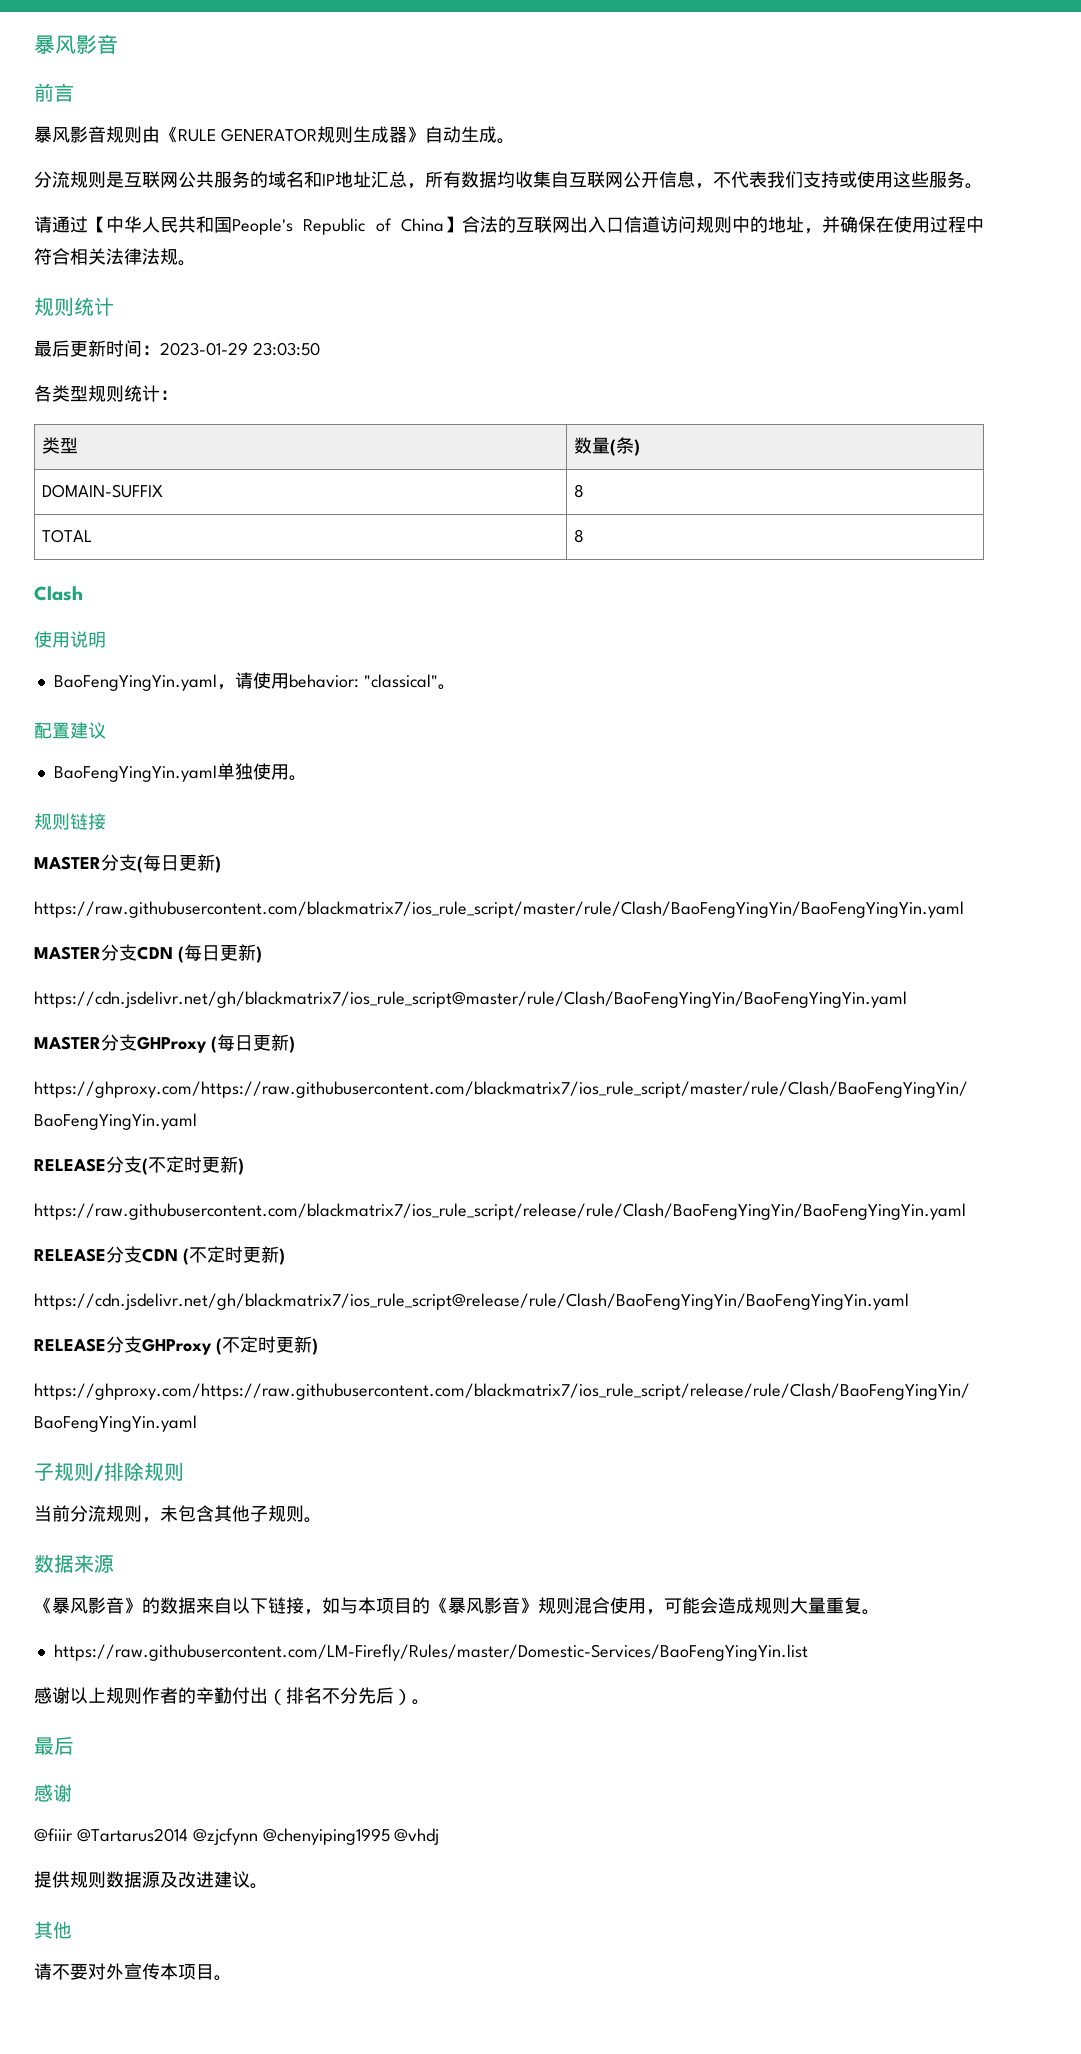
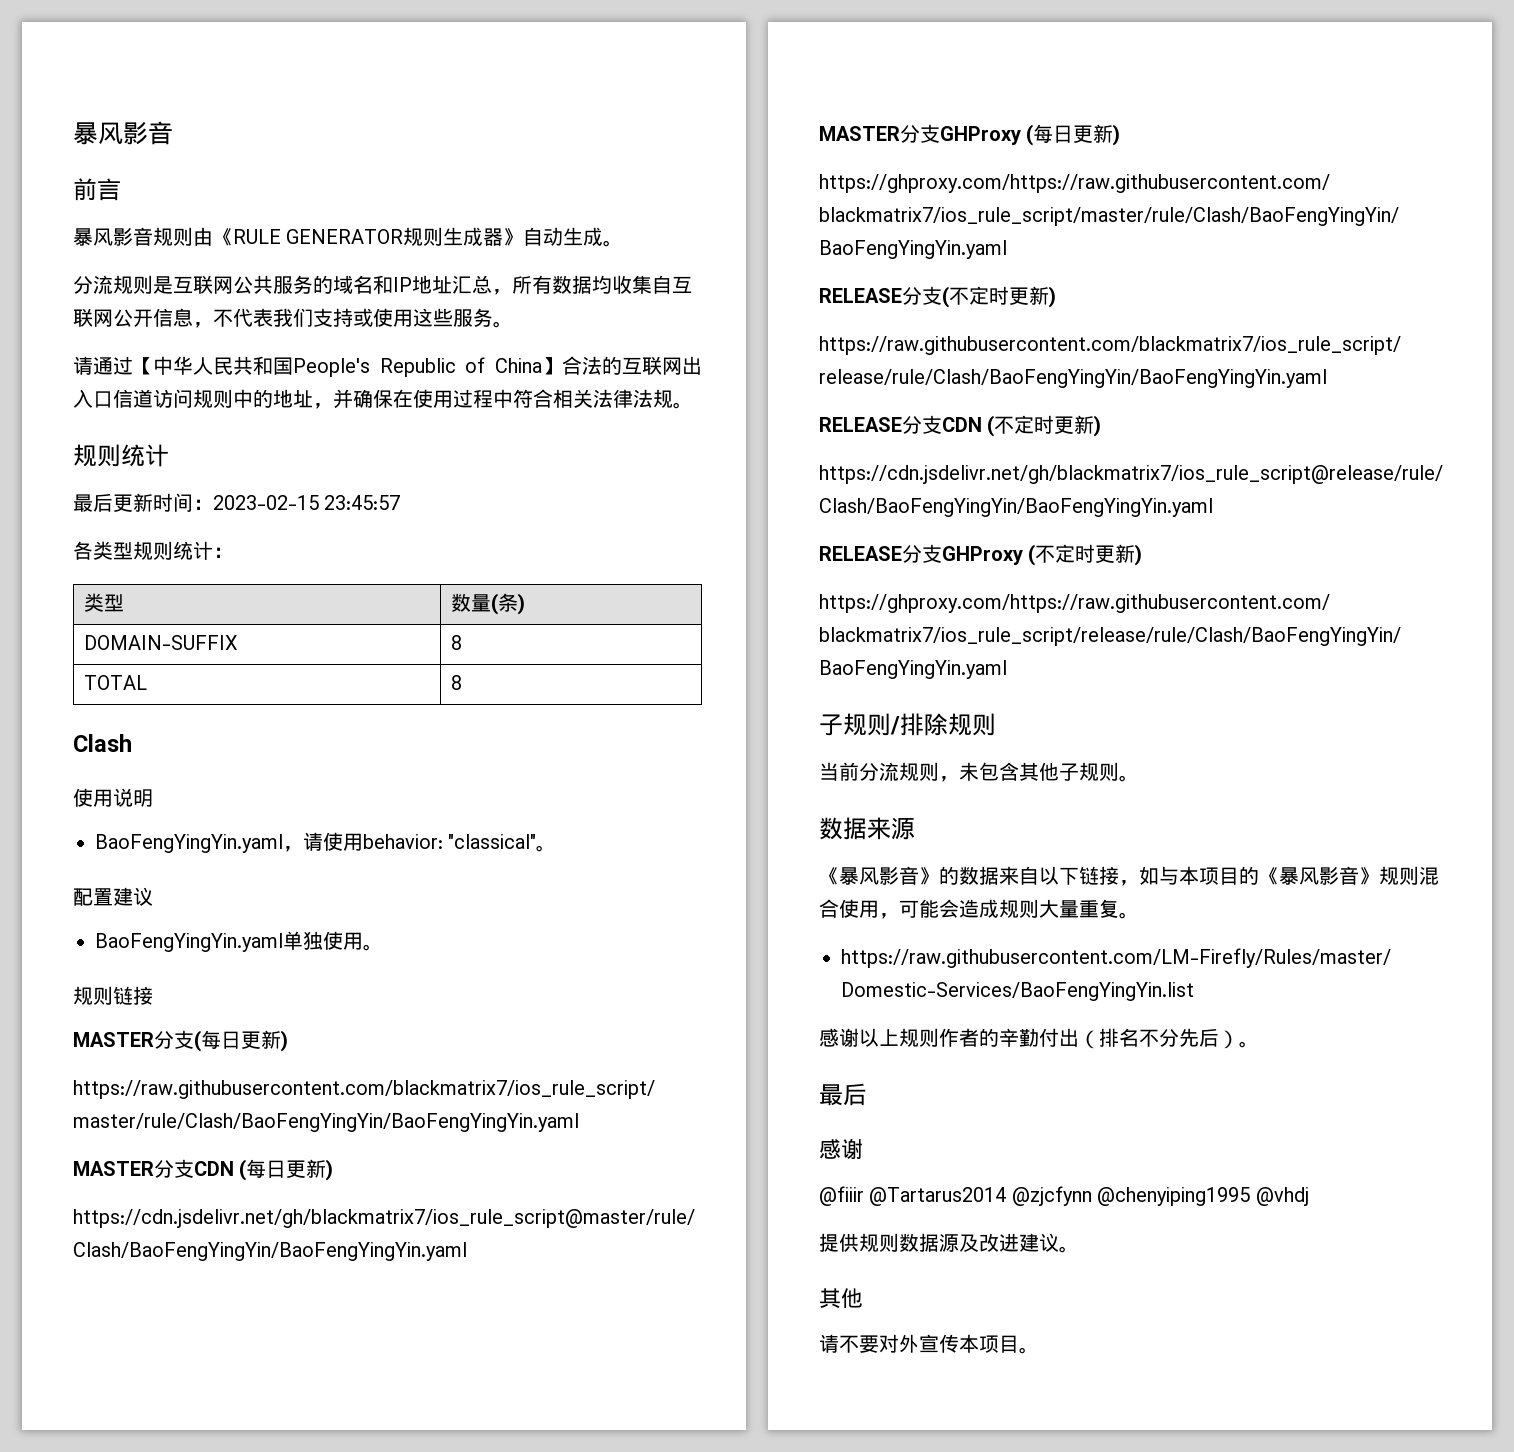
[160,342,320,356] 2023-01-29 23:03:50 -> [213,495,401,510] 2023-02-15 23:45:57

